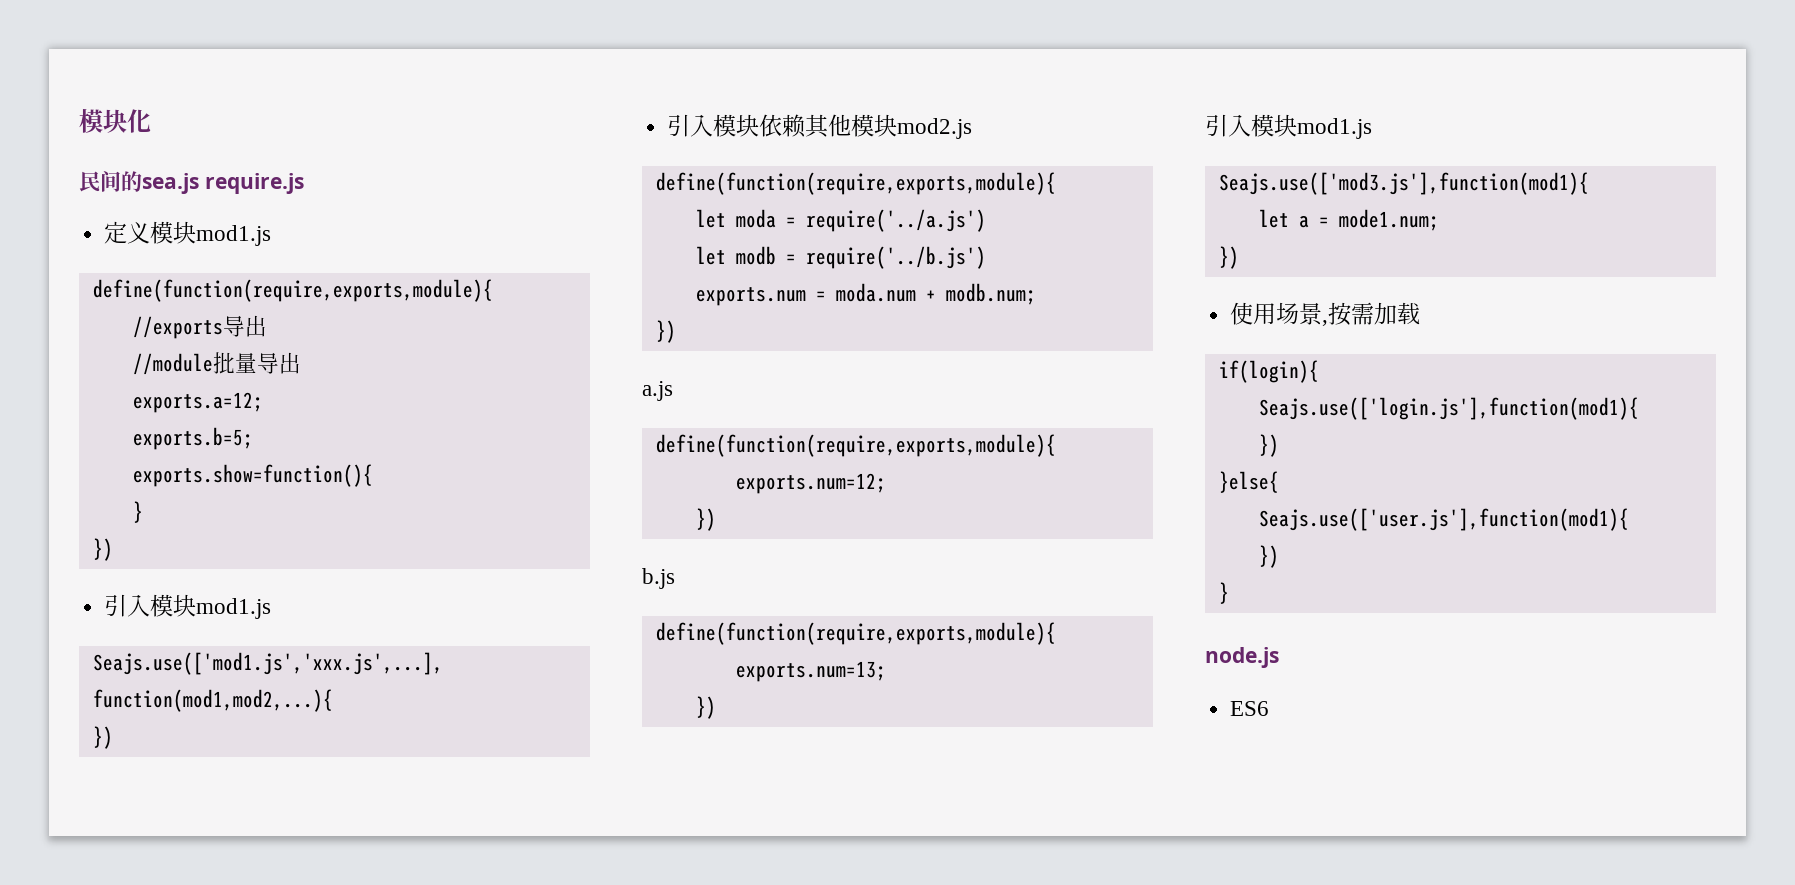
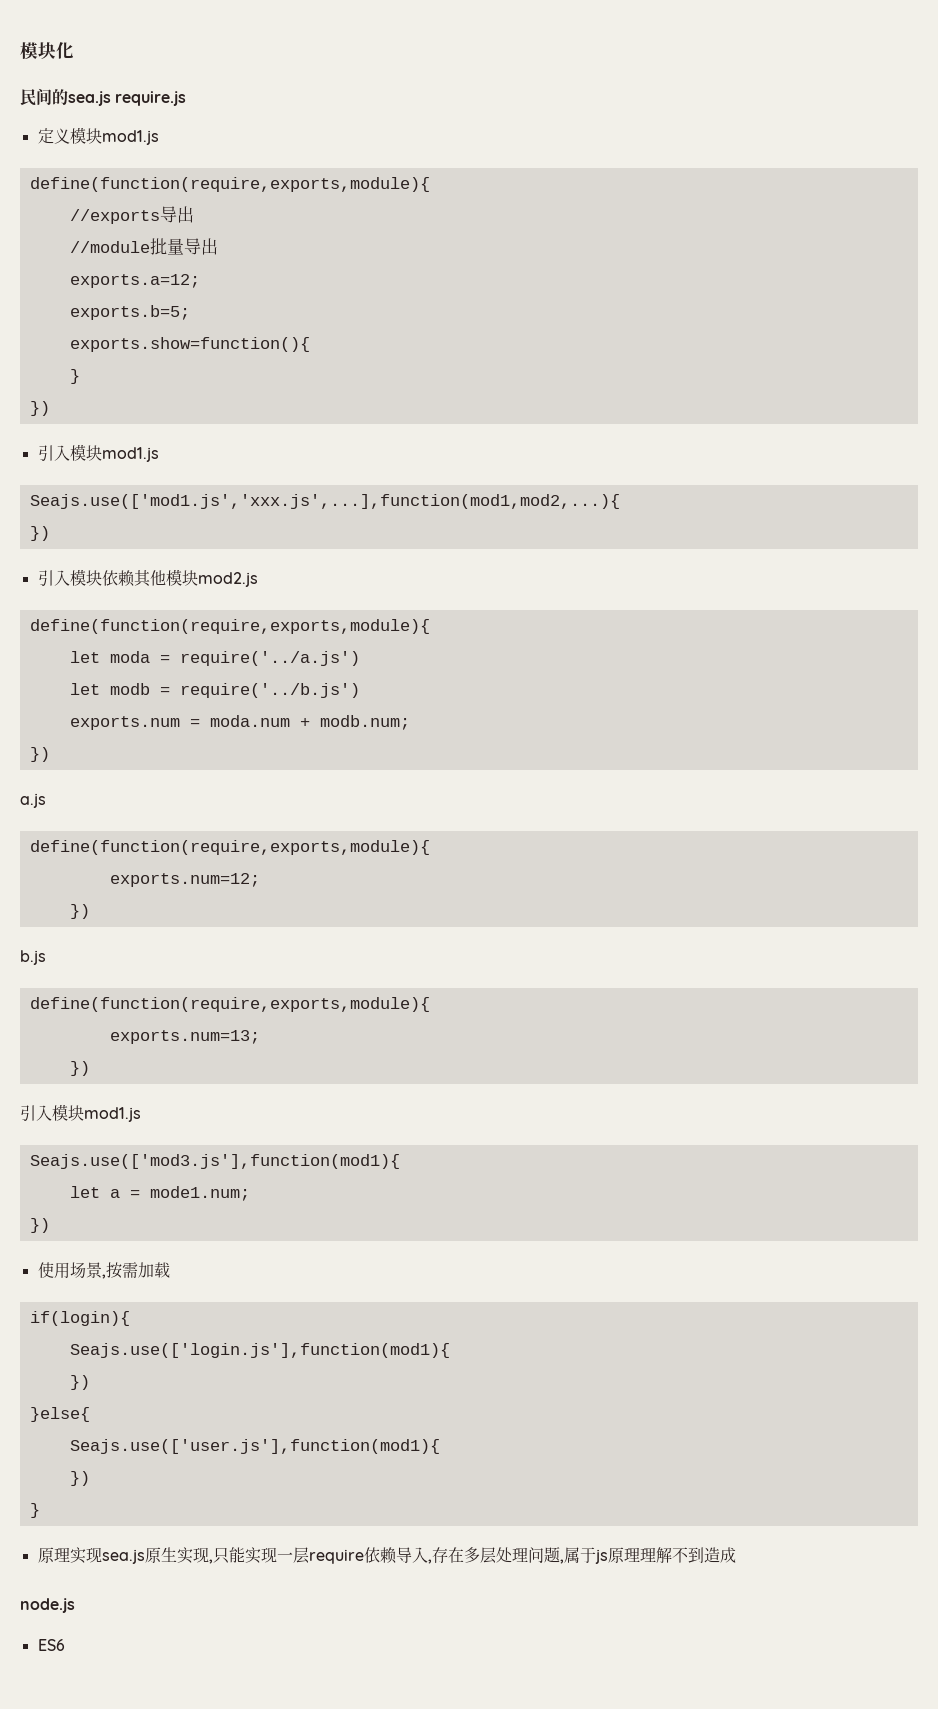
(1229, 593) none -> [37,1547,736,1564] // 原理实现sea.js原生实现,只能实现一层require依赖导入,存在多层处理问题,属于js原理理解不到造成

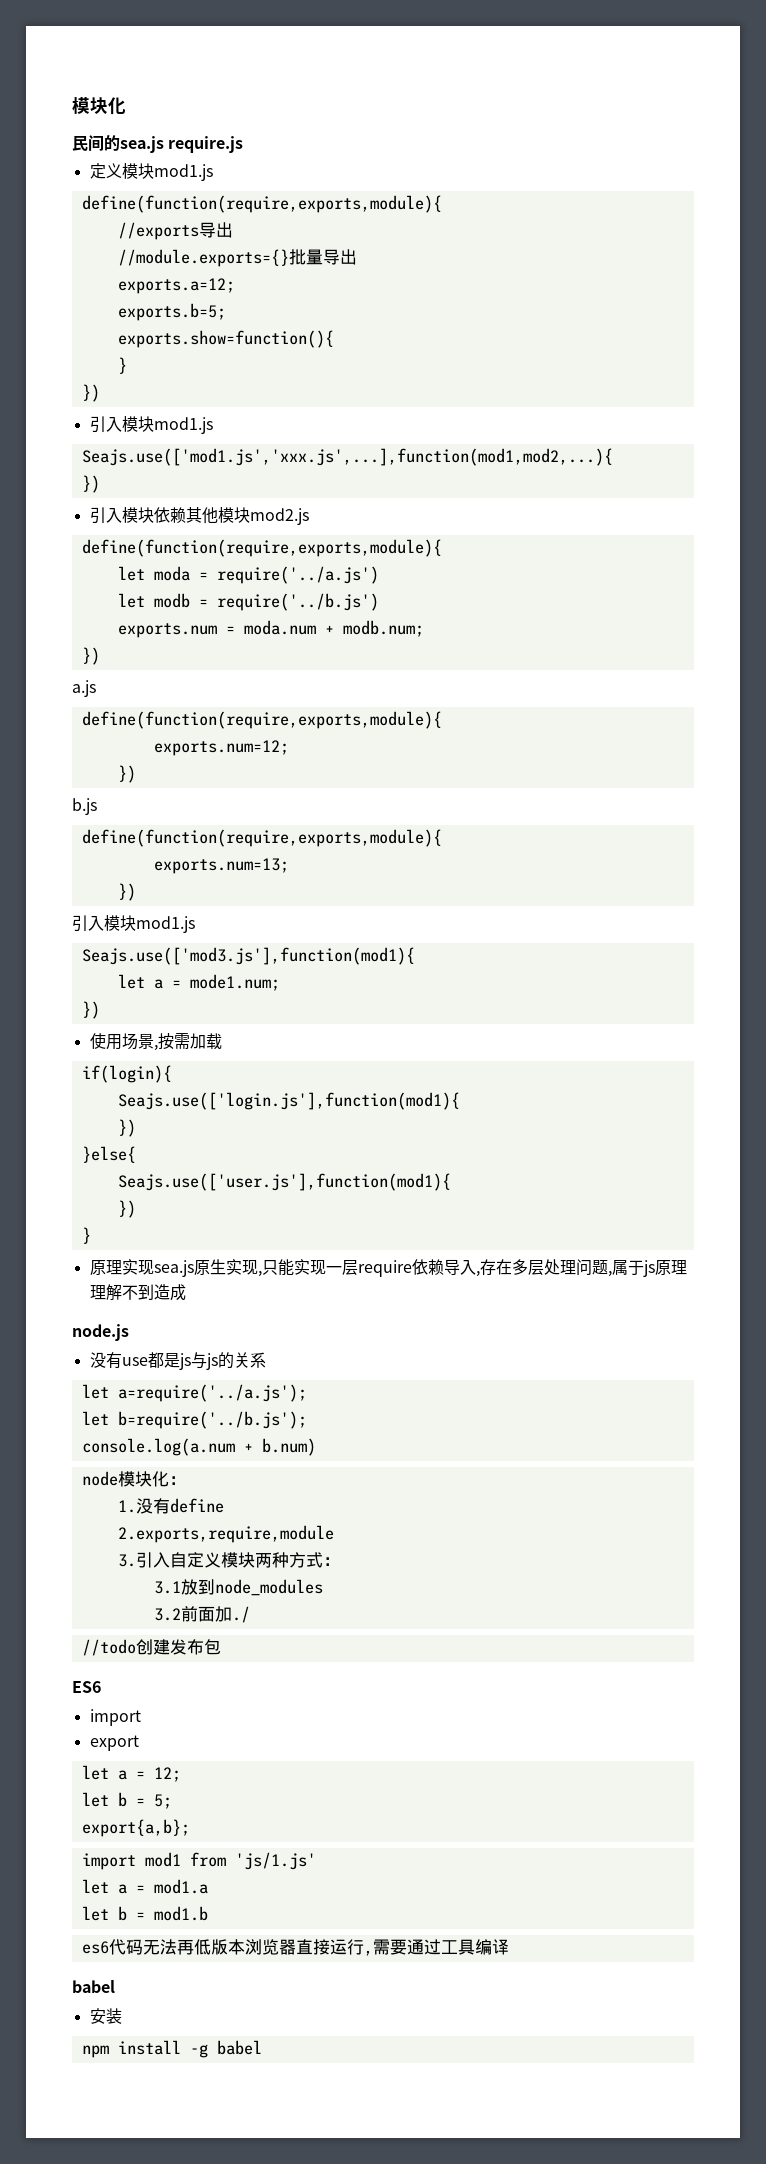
[69,241,150,253] //module -> [117,249,289,267] //module.exports={}
[37,1639,65,1651] ES6 -> [89,1352,266,1370] [81,1384,307,1402] [81,1411,307,1429] [81,1438,316,1456] [81,1471,186,1487] [117,1498,224,1514] [117,1525,334,1543] [117,1552,340,1568] [153,1579,323,1596] [153,1606,250,1623] [81,1639,221,1656] [72,1681,101,1693] [89,1709,141,1726] [89,1735,139,1751] [81,1765,181,1782] [81,1792,172,1809] [81,1819,190,1837] [81,1852,316,1870] [81,1879,208,1894] [81,1906,208,1921] [81,1939,509,1956] [72,1980,115,1993] [89,2008,122,2024] [81,2040,262,2058] 没有use都是js与js的关系 // let a=require('../a.js'); // let b=require('../b.js'); // console.log(a.num + b.num) // node模块化： // 1.没有define // 2.exports,require,module // 3.引入自定义模块两种方式： // 3.1放到node_modules // 3.2前面加./ // //todo创建发布包 // ES6 // import // export // let a = 12; // let b = 5; // export{a,b}; // import mod1 from 'js/1.js' // let a = mod1.a // let b = mod1.b // es6代码无法再低版本浏览器直接运行,需要通过工具编译 // babel // 安装 // npm install -g babel

